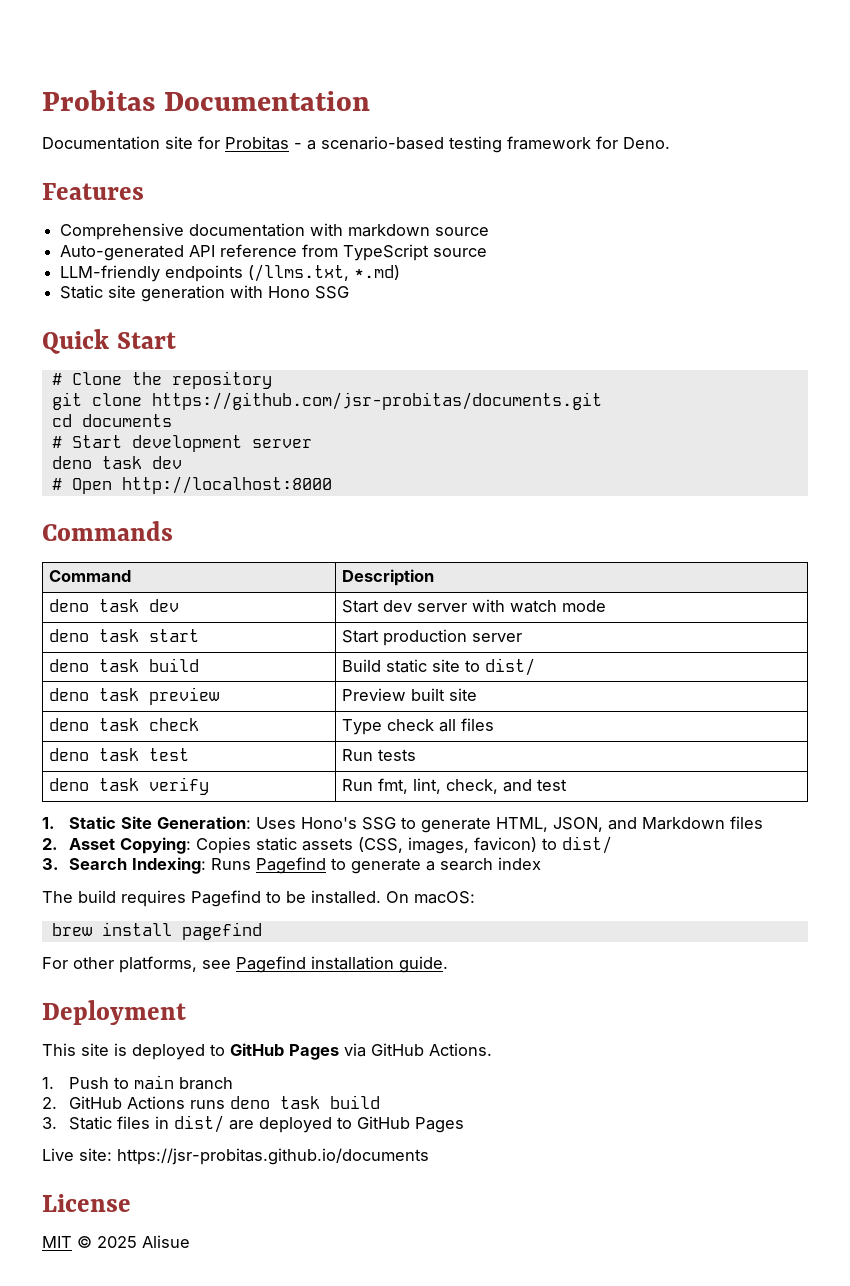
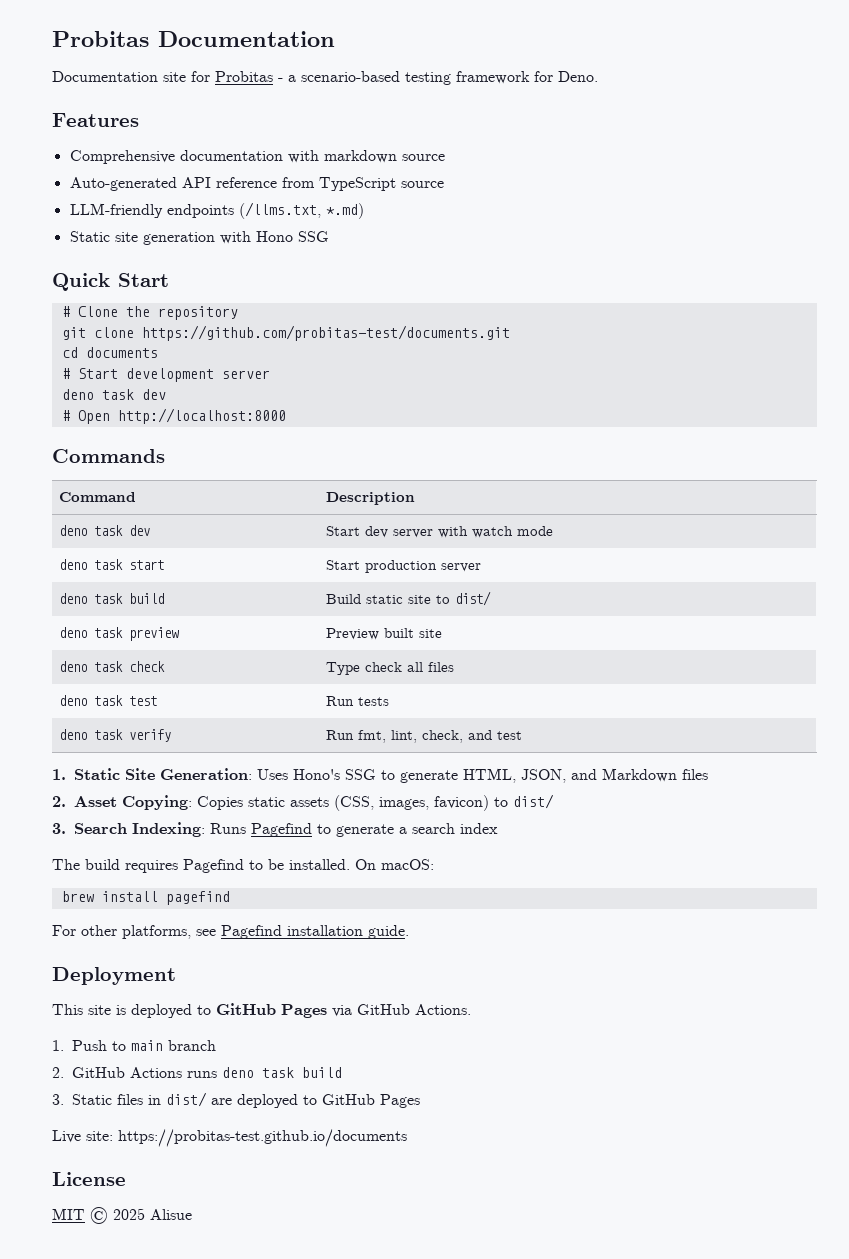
[151,392,602,410] https://github.com/jsr-probitas/documents.git -> [141,325,510,341] https://github.com/probitas-test/documents.git
[117,1148,429,1165] https://jsr-probitas.github.io/documents -> [118,1129,407,1147] https://probitas-test.github.io/documents

